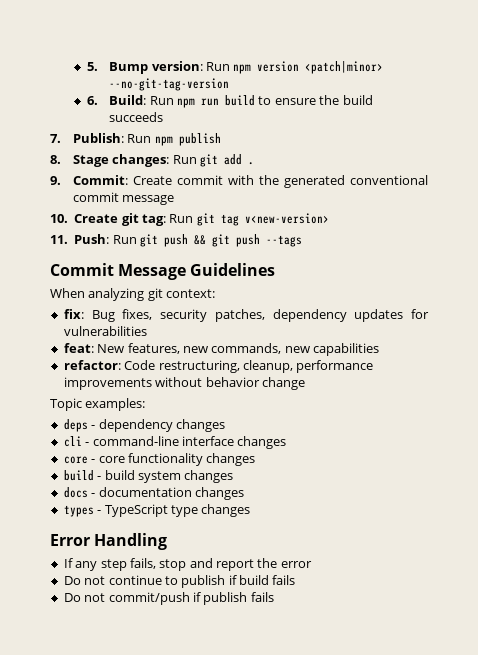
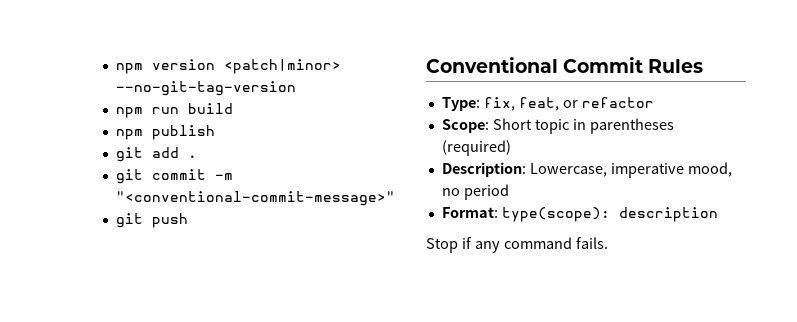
[86,61,231,74] 5. Bump version: Run -> (116, 68) none
[86,95,174,105] 6. Build: Run -> (297, 88) none
[258,95,373,105] [109,112,164,122] [50,133,221,146] [50,154,254,167] [50,175,428,188] [72,192,175,205] [50,213,329,226] [50,234,302,247] [50,263,276,280] [50,288,216,301] [63,309,429,322] [63,326,147,336] [63,343,379,356] [63,360,374,373] [63,377,305,390] [50,398,146,411] [63,419,225,432] [63,436,287,449] [63,453,256,466] [63,470,234,483] [63,487,244,500] [63,504,251,517] [50,533,168,550] [63,558,312,571] [63,575,296,588] [63,592,274,605] to ensure the build succeeds // 7. Publish: Run npm publish // 8. Stage changes: Run git add . // 9. Commit: Create commit with the generated conventional commit message // 10. Create git tag: Run git tag v<new-version> // 11. Push: Run git push && git push --tags // Commit Message Guidelines // When analyzing git context: // fix: Bug fixes, security patches, dependency updates for vulnerabilities // feat: New features, new commands, new capabilities // refactor: Code restructuring, cleanup, performance improvements without behavior change // Topic examples: // deps - dependency changes // cli - command-line interface changes // core - core functionality changes // build - build system changes // docs - documentation changes // types - TypeScript type changes // Error Handling // If any step fails, stop and report the error // Do not continue to publish if build fails // Do not commit/push if publish fails -> [116,125,216,140] [116,147,198,162] [116,169,234,184] [116,191,396,206] [116,213,189,228] [426,57,704,73] [441,97,654,111] [441,118,674,134] [441,140,511,156] [441,162,732,178] [441,184,509,200] [441,207,718,222] [426,237,608,253] // npm publish // git add . // git commit -m "<conventional-commit-message>" // git push // Conventional Commit Rules // Type: fix, feat, or refactor // Scope: Short topic in parentheses (required) // Description: Lowercase, imperative mood, no period // Format: type(scope): description // Stop if any command fails.

